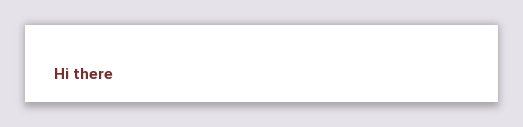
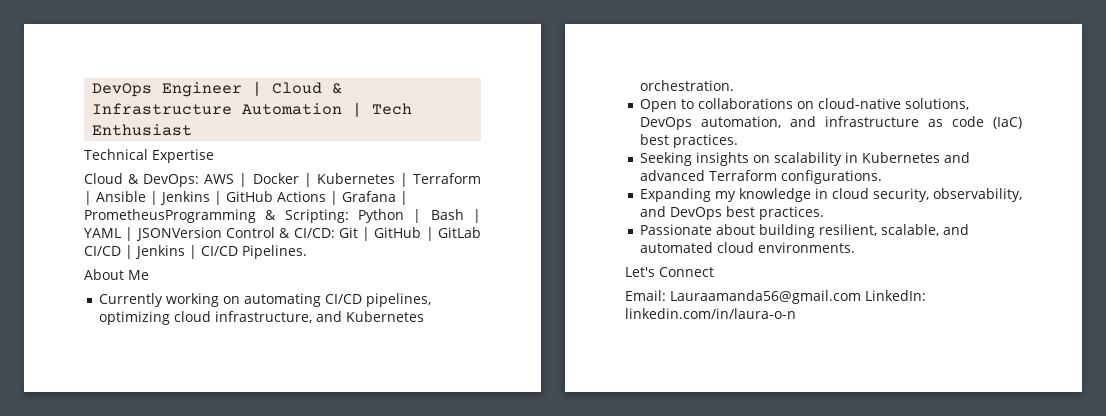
[54,68,114,79] Hi there -> [92,81,343,97] [92,102,413,117] [92,124,193,136] [84,149,214,163] [84,173,482,187] [84,191,408,205] [84,209,481,223] [84,227,482,241] [84,245,307,259] [84,269,149,280] [98,293,431,307] [98,311,424,325] [639,80,734,91] [639,98,969,112] [639,116,1022,130] [639,134,738,148] [639,152,970,166] [639,170,882,184] [639,188,1022,202] [639,206,824,220] [639,224,969,238] [639,242,855,253] [625,267,714,277] [625,290,926,304] [625,308,796,319] DevOps Engineer | Cloud & Infrastructure Automation | Tech Enthusiast // Technical Expertise // Cloud & DevOps: AWS | Docker | Kubernetes | Terraform | Ansible | Jenkins | GitHub Actions | Grafana | PrometheusProgramming & Scripting: Python | Bash | YAML | JSONVersion Control & CI/CD: Git | GitHub | GitLab CI/CD | Jenkins | CI/CD Pipelines. // About Me // Currently working on automating CI/CD pipelines, optimizing cloud infrastructure, and Kubernetes orchestration. // Open to collaborations on cloud-native solutions, DevOps automation, and infrastructure as code (IaC) best practices. // Seeking insights on scalability in Kubernetes and advanced Terraform configurations. // Expanding my knowledge in cloud security, observability, and DevOps best practices. // Passionate about building resilient, scalable, and automated cloud environments. // Let's Connect // Email: Lauraamanda56@gmail.com LinkedIn: linkedin.com/in/laura-o-n

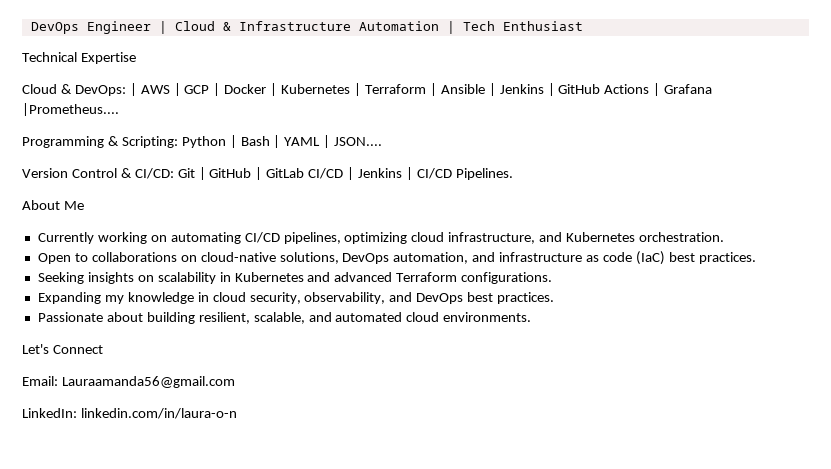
(200, 180) none -> [129,83,137,96] |
(248, 180) none -> [184,83,221,96] GCP |
[400,191,408,205] [84,209,256,223] | PrometheusProgramming -> [22,103,119,116] [22,136,104,148] |Prometheus.... // Programming
[135,227,222,241] JSONVersion -> [334,137,383,146] [22,168,68,178] JSON.... // Version
(861, 297) none -> (235, 382) //

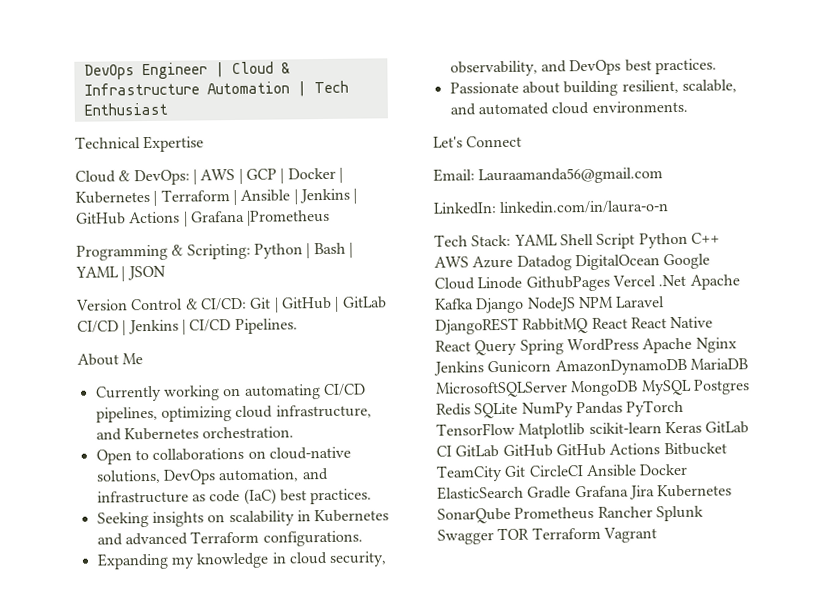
[22,103,119,116] |Prometheus.... -> [247,209,331,226] |Prometheus
[334,137,383,146] JSON.... -> [126,265,166,281] JSON
(237, 413) none -> [434,232,720,249] [434,253,711,271] [434,274,740,292] [435,296,666,314] [435,316,714,335] [435,337,737,356] [433,358,748,376] [435,379,750,398] [436,399,685,419] [436,421,750,439] [436,442,727,458] [436,463,689,482] [437,484,733,500] [437,505,704,524] [437,526,657,545] // Tech Stack: YAML Shell Script Python C++ AWS Azure Datadog DigitalOcean Google Cloud Linode GithubPages Vercel .Net Apache Kafka Django NodeJS NPM Laravel DjangoREST RabbitMQ React React Native React Query Spring WordPress Apache Nginx Jenkins Gunicorn AmazonDynamoDB MariaDB MicrosoftSQLServer MongoDB MySQL Postgres Redis SQLite NumPy Pandas PyTorch TensorFlow Matplotlib scikit-learn Keras GitLab CI GitLab GitHub GitHub Actions Bitbucket TeamCity Git CircleCI Ansible Docker ElasticSearch Gradle Grafana Jira Kubernetes SonarQube Prometheus Rancher Splunk Swagger TOR Terraform Vagrant

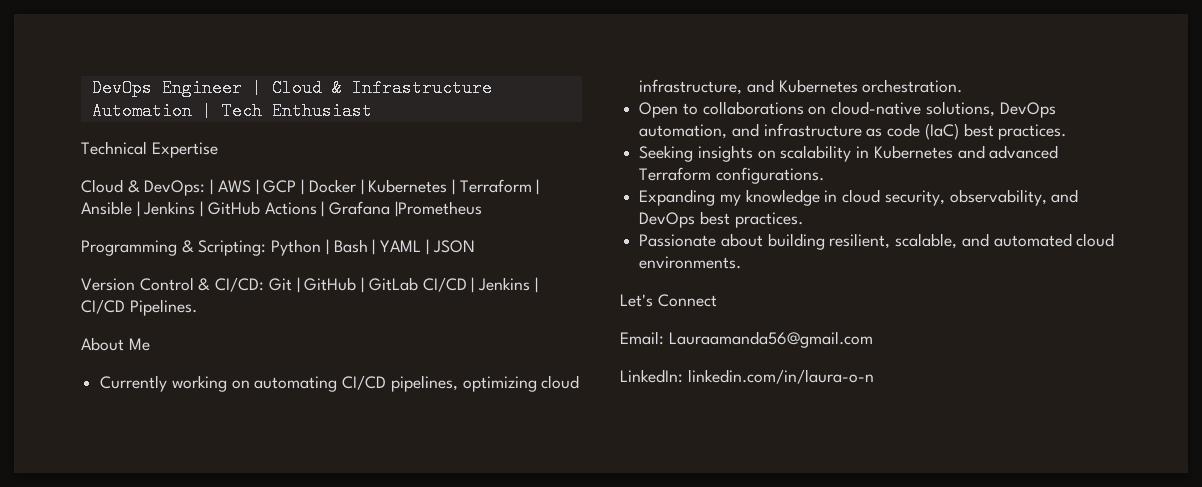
[434,232,720,249] [434,253,711,271] [434,274,740,292] [435,296,666,314] [435,316,714,335] [435,337,737,356] [433,358,748,376] [435,379,750,398] [436,399,685,419] [436,421,750,439] [436,442,727,458] [436,463,689,482] [437,484,733,500] [437,505,704,524] [437,526,657,545] // Tech Stack: YAML Shell Script Python C++ AWS Azure Datadog DigitalOcean Google Cloud Linode GithubPages Vercel .Net Apache Kafka Django NodeJS NPM Laravel DjangoREST RabbitMQ React React Native React Query Spring WordPress Apache Nginx Jenkins Gunicorn AmazonDynamoDB MariaDB MicrosoftSQLServer MongoDB MySQL Postgres Redis SQLite NumPy Pandas PyTorch TensorFlow Matplotlib scikit-learn Keras GitLab CI GitLab GitHub GitHub Actions Bitbucket TeamCity Git CircleCI Ansible Docker ElasticSearch Gradle Grafana Jira Kubernetes SonarQube Prometheus Rancher Splunk Swagger TOR Terraform Vagrant -> (874, 376) none

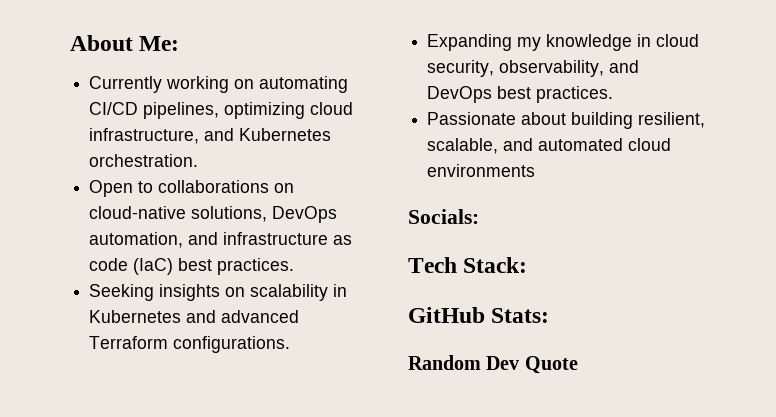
[91,79,492,97] [91,102,372,120] [81,141,218,158] [81,179,540,196] [81,201,482,217] [81,239,475,256] [81,277,538,293] [81,299,197,316] [81,337,150,351] DevOps Engineer | Cloud & Infrastructure Automation | Tech Enthusiast // Technical Expertise // Cloud & DevOps: | AWS | GCP | Docker | Kubernetes | Terraform | Ansible | Jenkins | GitHub Actions | Grafana |Prometheus // Programming & Scripting: Python | Bash | YAML | JSON // Version Control & CI/CD: Git | GitHub | GitLab CI/CD | Jenkins | CI/CD Pipelines. // About Me -> [70,35,180,51] About Me:
[639,256,742,269] [620,294,717,307] [620,331,873,348] [620,369,874,384] environments. // Let's Connect // Email: Lauraamanda56@gmail.com // LinkedIn: linkedin.com/in/laura-o-n -> [427,164,536,177] [408,209,479,224] [408,257,528,273] [408,307,550,323] [408,355,578,374] environments // Socials: // Tech Stack: // GitHub Stats: // Random Dev Quote

